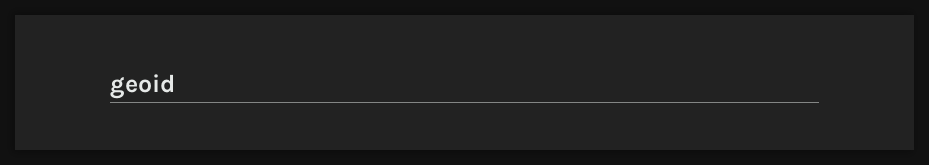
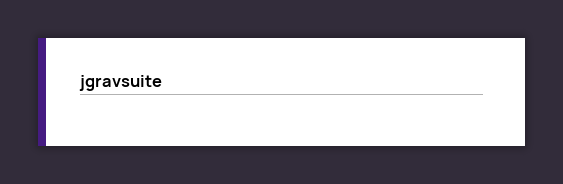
[110,74,175,99] geoid -> [79,75,162,91] jgravsuite

